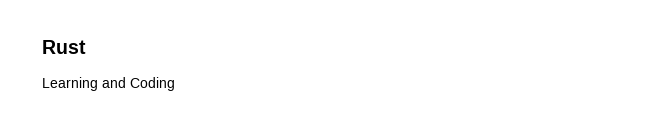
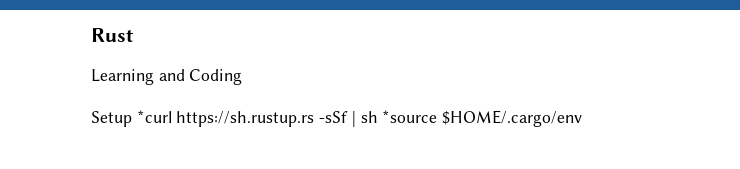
(175, 84) none -> [91,110,583,127] // Setup *curl https://sh.rustup.rs -sSf | sh *source $HOME/.cargo/env

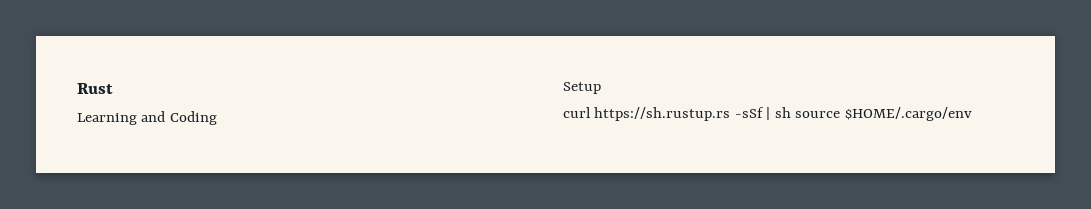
[136,110,172,123] *curl -> [563,107,591,118] // curl
[382,110,438,123] *source -> [795,111,841,118] source

